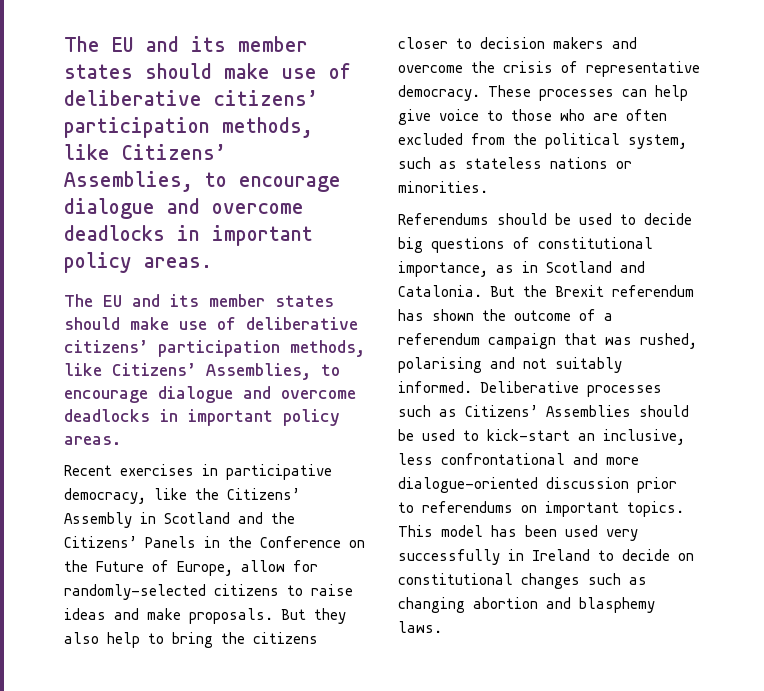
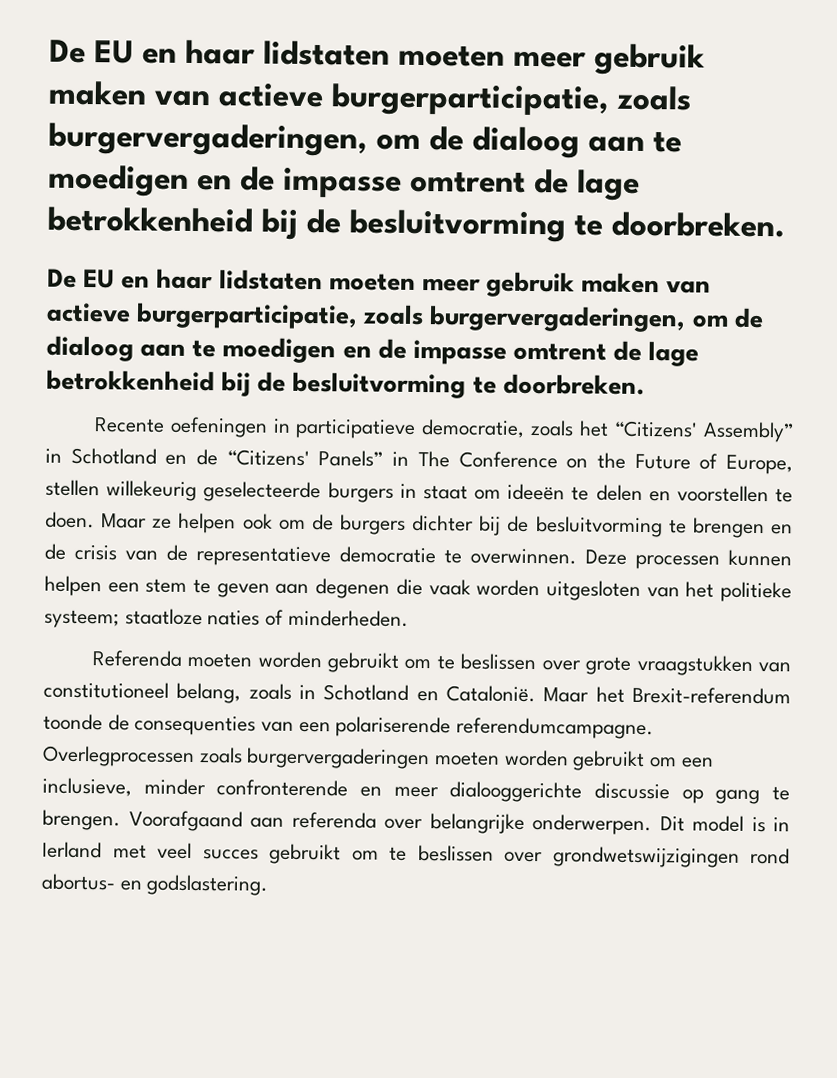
[64,36,308,52] [64,63,351,79] [64,90,318,106] [64,117,313,138] [64,144,226,160] [64,171,341,192] [64,198,304,219] [64,225,313,246] [64,252,212,273] [64,294,334,307] [64,317,358,330] [64,340,365,357] [64,363,340,380] [64,386,356,403] [64,409,340,426] [64,436,121,445] [64,464,332,480] [64,488,300,504] [64,512,295,528] [64,536,252,548] The EU and its member states should make use of deliberative citizens’ participation methods, like Citizens’ Assemblies, to encourage dialogue and overcome deadlocks in important policy areas. // The EU and its member states should make use of deliberative citizens’ participation methods, like Citizens’ Assemblies, to encourage dialogue and overcome deadlocks in important policy areas. // Recent exercises in participative democracy, like the Citizens’ Assembly in Scotland and the Citizens’ Panels in the -> [49,39,705,76] [48,80,692,117] [48,122,682,159] [48,164,640,201] [47,206,785,243] [47,268,712,298] [46,302,764,333] [46,335,700,367] [46,369,645,399] [93,416,794,443] [45,447,450,468] De EU en haar lidstaten moeten meer gebruik maken van actieve burgerparticipatie, zoals burgervergaderingen, om de dialoog aan te moedigen en de impasse omtrent de lage betrokkenheid bij de besluitvorming te doorbreken. // De EU en haar lidstaten moeten meer gebruik maken van actieve burgerparticipatie, zoals burgervergaderingen, om de dialoog aan te moedigen en de impasse omtrent de lage betrokkenheid bij de besluitvorming te doorbreken. // Recente oefeningen in participatieve democratie, zoals het “Citizens' Assembly” in Schotland en de “Citizens' Panels” in The
[241,560,318,572] [64,584,353,600] [64,608,346,624] [64,632,318,648] [398,37,637,49] [398,61,700,77] [398,85,688,101] [398,109,667,125] [398,133,687,149] [398,157,632,169] [398,181,488,193] [398,213,692,225] [398,237,653,253] [398,261,645,277] [398,285,694,297] [398,309,613,321] [398,333,697,349] [398,357,622,373] [398,381,662,397] [398,405,689,417] [398,429,685,445] [398,453,639,465] [398,477,677,493] [398,501,684,517] [398,525,638,541] [398,549,694,565] [398,573,647,589] [398,597,655,613] [398,621,442,633] allow for randomly-selected citizens to raise ideas and make proposals. But they also help to bring the citizens closer to decision makers and overcome the crisis of representative democracy. These processes can help give voice to those who are often excluded from the political system, such as stateless nations or minorities. // Referendums should be used to decide big questions of constitutional importance, as in Scotland and Catalonia. But the Brexit referendum has shown the outcome of a referendum campaign that was rushed, polarising and not suitably informed. Deliberative processes such as Citizens’ Assemblies should be used to kick-start an inclusive, less confrontational and more dialogue-oriented discussion prior to referendums on important topics. This model has been used very successfully in Ireland to decide on constitutional changes such as changing abortion and blasphemy laws. -> [45,479,793,503] [45,511,793,539] [44,543,792,570] [44,575,793,603] [44,608,409,629] [91,650,791,676] [43,681,791,705] [43,713,655,740] [42,745,714,772] [42,777,790,805] [42,809,790,836] [42,841,790,868] [41,873,269,896] stellen willekeurig geselecteerde burgers in staat om ideeën te delen en voorstellen te doen. Maar ze helpen ook om de burgers dichter bij de besluitvorming te brengen en de crisis van de representatieve democratie te overwinnen. Deze processen kunnen helpen een stem te geven aan degenen die vaak worden uitgesloten van het politieke systeem; staatloze naties of minderheden. // Referenda moeten worden gebruikt om te beslissen over grote vraagstukken van constitutioneel belang, zoals in Schotland en Catalonië. Maar het Brexit-referendum toonde de consequenties van een polariserende referendumcampagne. Overlegprocessen zoals burgervergaderingen moeten worden gebruikt om een inclusieve, minder confronterende en meer dialooggerichte discussie op gang te brengen. Voorafgaand aan referenda over belangrijke onderwerpen. Dit model is in Ierland met veel succes gebruikt om te beslissen over grondwetswijzigingen rond abortus- en godslastering.

